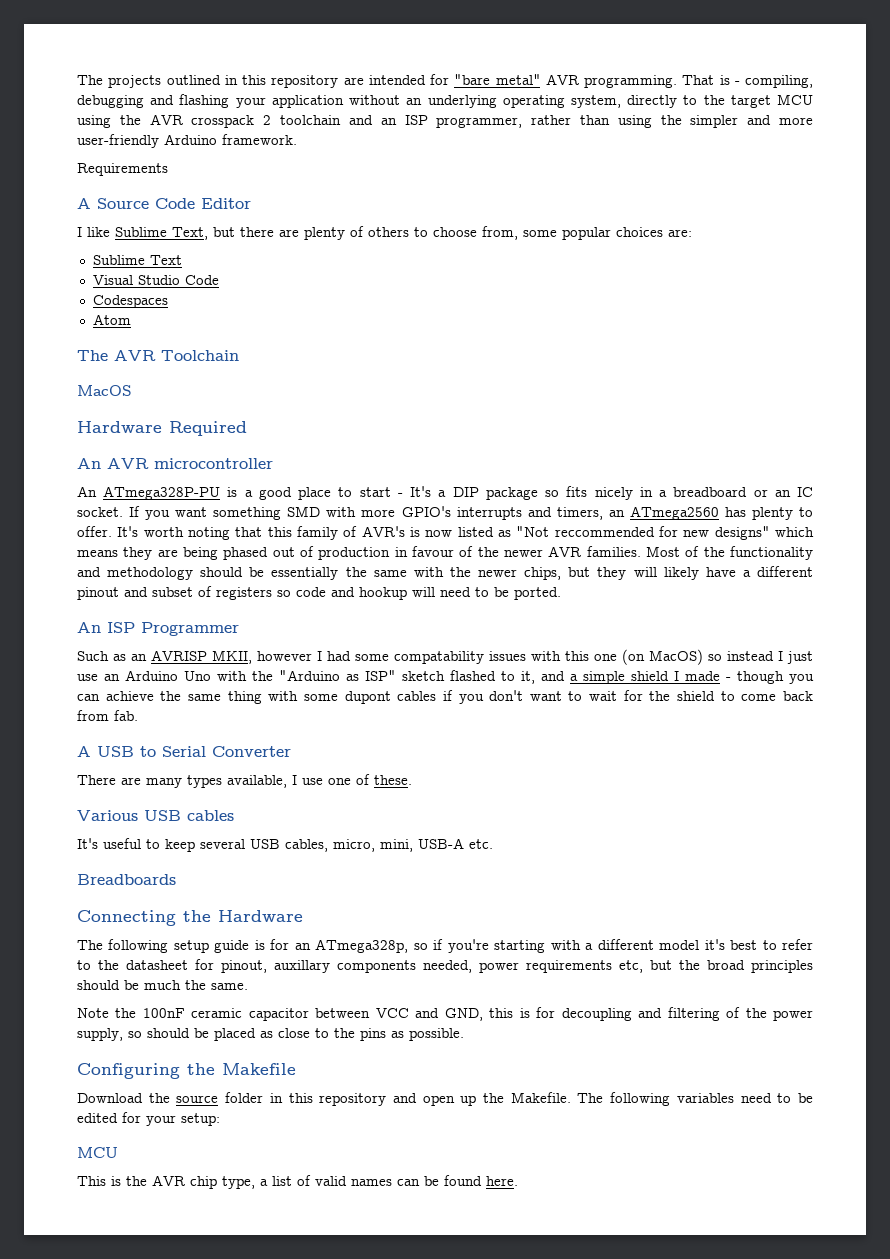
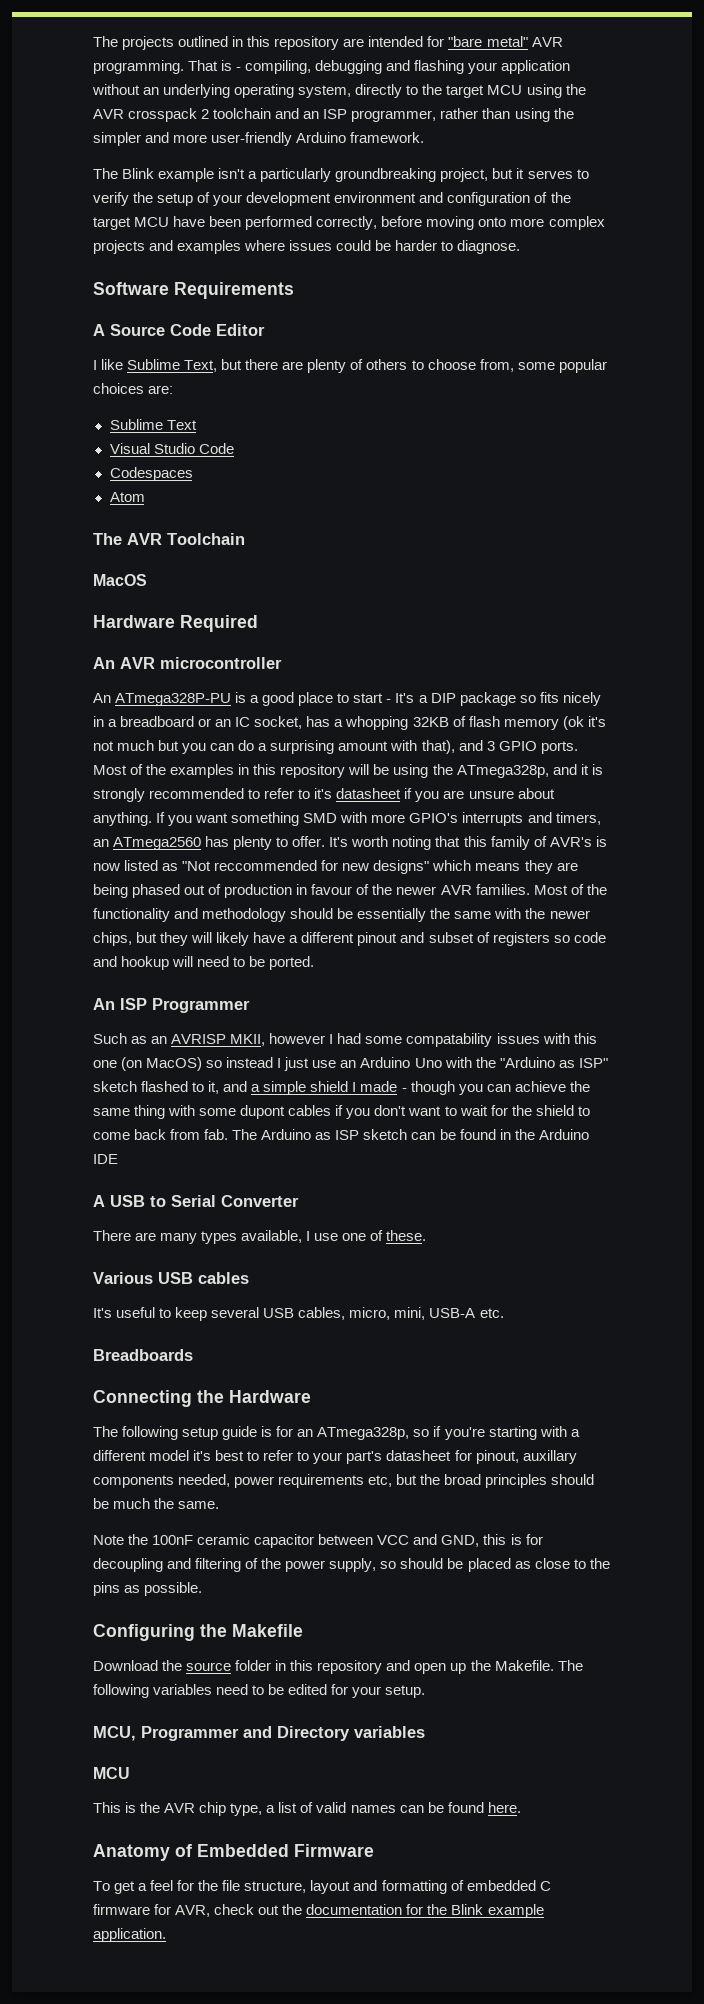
(297, 139) none -> [93,168,589,182] [93,192,571,206] [93,216,605,230] [93,240,521,254] [93,282,169,295] The Blink example isn't a particularly groundbreaking project, but it serves to verify the setup of your development environment and configuration of the target MCU have been performed correctly, before moving onto more complex projects and examples where issues could be harder to diagnose. // Software
[77,507,123,517] socket. -> [254,716,606,730] [93,740,578,754] [93,764,603,778] [93,788,555,802] [93,812,152,826] socket, has a whopping 32KB of flash memory (ok it's not much but you can do a surprising amount with that), and 3 GPIO ports. Most of the examples in this repository will be using the ATmega328p, and it is strongly recommended to refer to it's datasheet if you are unsure about anything.
(138, 715) none -> [232,1129,589,1140] [93,1154,118,1164] The Arduino as ISP sketch can be found in the Arduino IDE
[98,960,119,970] the -> [313,1451,383,1464] your part's
[181,1113,220,1126] setup: -> [385,1685,426,1698] [93,1726,425,1741] setup. // MCU, Programmer and Directory variables
(518, 1181) none -> [93,1844,374,1861] [93,1880,551,1894] [93,1904,544,1918] [93,1928,166,1942] // Anatomy of Embedded Firmware // To get a feel for the file structure, layout and formatting of embedded C firmware for AVR, check out the documentation for the Blink example application.

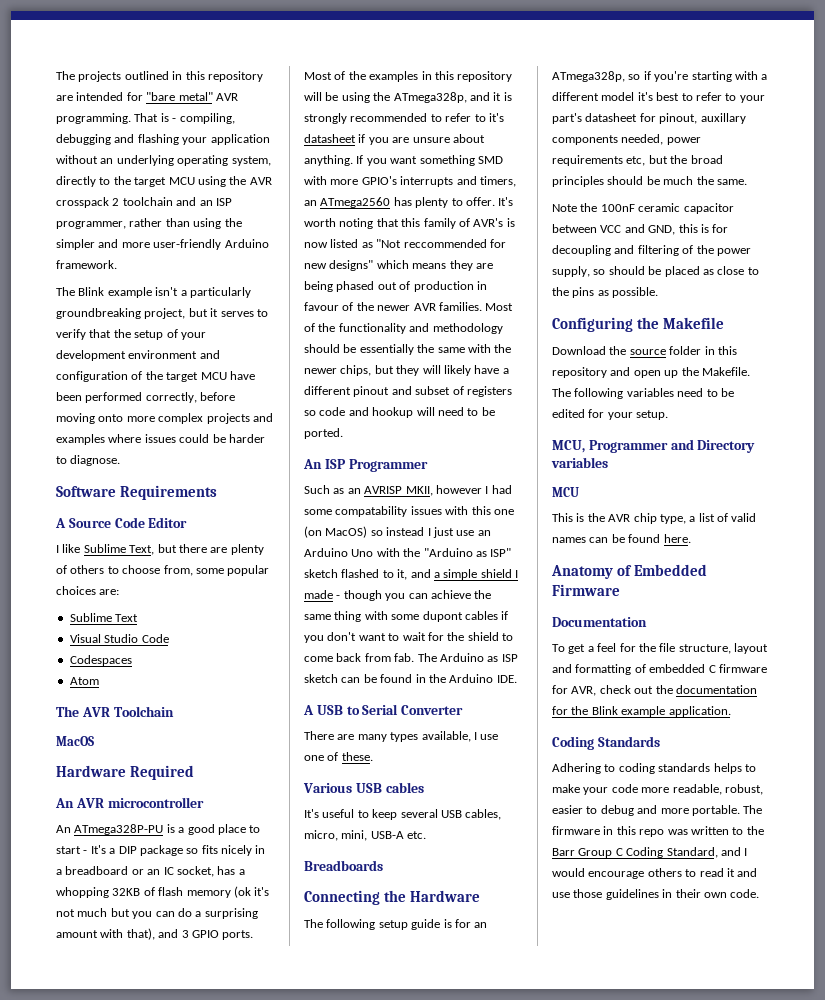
(129, 199) none -> [89,329,112,338] that
[93,1154,118,1164] IDE -> [496,675,517,683] IDE.
(374, 1850) none -> [552,617,647,627] // Documentation
(166, 1935) none -> [552,736,660,750] [552,763,756,774] [552,784,763,795] [552,805,763,816] [552,826,764,837] [552,847,748,858] [552,868,758,879] [552,889,760,900] // Coding Standards // Adhering to coding standards helps to make your code more readable, robust, easier to debug and more portable. The firmware in this repo was written to the Barr Group C Coding Standard, and I would encourage others to read it and use those guidelines in their own code.

